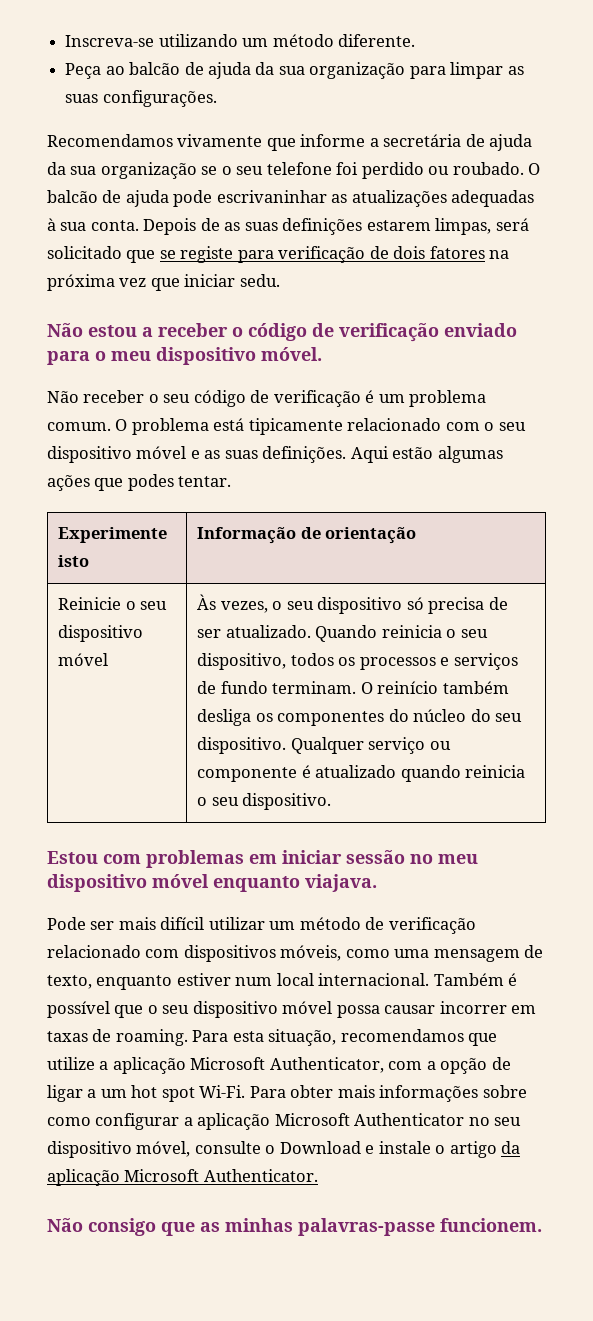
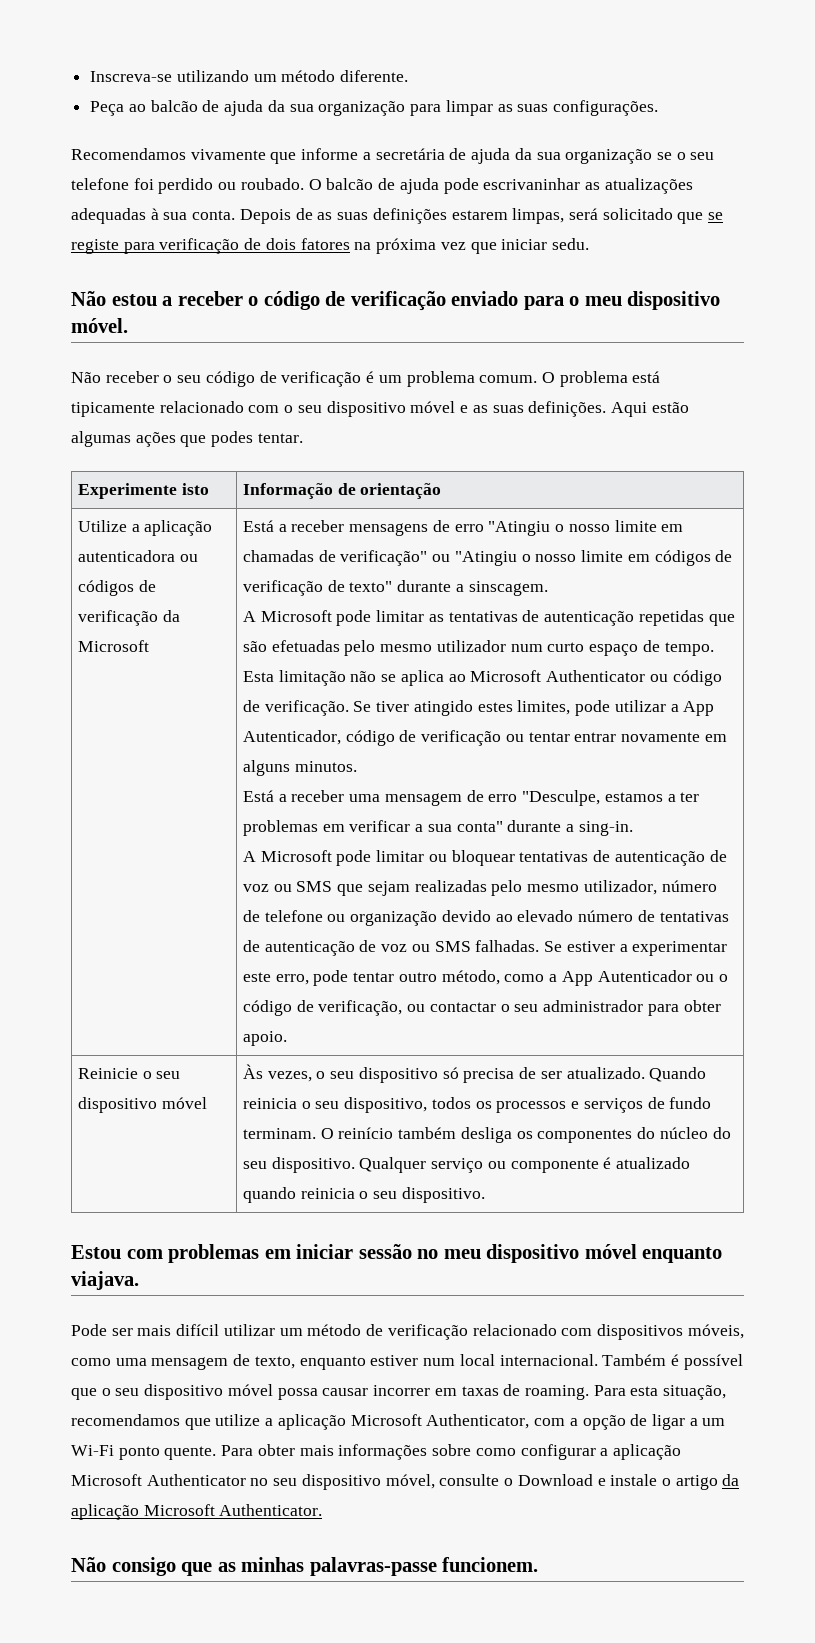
(417, 535) none -> [78,520,213,536] [78,550,198,562] [78,580,156,596] [78,610,180,626] [78,640,150,652] [243,520,684,536] [243,550,733,566] [243,580,548,596] [243,610,735,626] [243,640,714,656] [243,670,722,686] [243,700,715,716] [243,730,727,746] [243,760,357,776] [243,790,700,806] [243,820,633,836] [243,850,727,866] [243,880,717,896] [243,910,729,926] [243,940,728,956] [243,970,729,986] [243,1000,721,1016] [243,1031,288,1046] // Utilize a aplicação autenticadora ou códigos de verificação da Microsoft | Está a receber mensagens de erro "Atingiu o nosso limite em chamadas de verificação" ou "Atingiu o nosso limite em códigos de verificação de texto" durante a sinscagem. // A Microsoft pode limitar as tentativas de autenticação repetidas que são efetuadas pelo mesmo utilizador num curto espaço de tempo. Esta limitação não se aplica ao Microsoft Authenticator ou código de verificação. Se tiver atingido estes limites, pode utilizar a App Autenticador, código de verificação ou tentar entrar novamente em alguns minutos. // Está a receber uma mensagem de erro "Desculpe, estamos a ter problemas em verificar a sua conta" durante a sing-in. // A Microsoft pode limitar ou bloquear tentativas de autenticação de voz ou SMS que sejam realizadas pelo mesmo utilizador, número de telefone ou organização devido ao elevado número de tentativas de autenticação de voz ou SMS falhadas. Se estiver a experimentar este erro, pode tentar outro método, como a App Autenticador ou o código de verificação, ou contactar o seu administrador para obter apoio.
[131,1085,246,1102] hot spot Wi-Fi. -> [71,1445,217,1460] Wi-Fi ponto quente.

